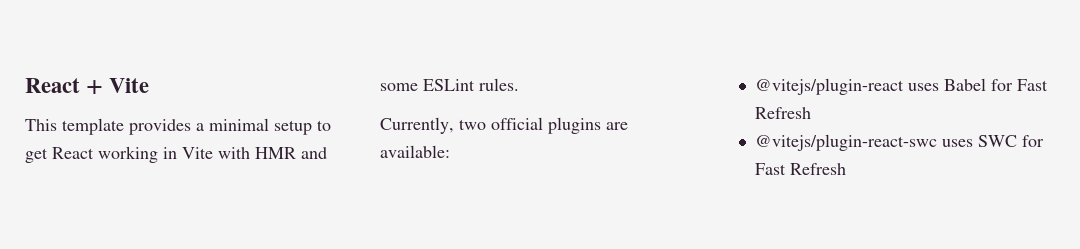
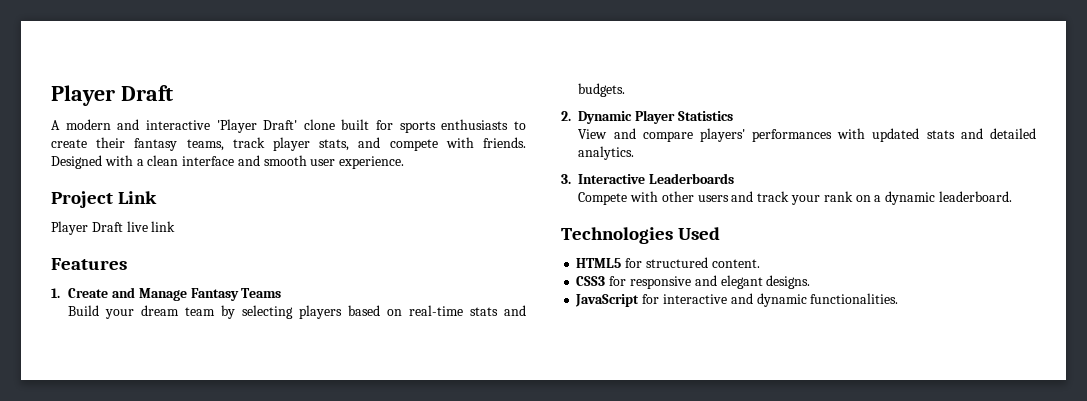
[25,78,150,94] [25,118,331,135] [25,146,327,163] [380,78,519,91] [380,117,628,134] [380,145,450,158] [754,78,1048,95] [754,107,811,119] [754,134,1044,151] [754,163,846,175] React + Vite // This template provides a minimal setup to get React working in Vite with HMR and some ESLint rules. // Currently, two official plugins are available: // @vitejs/plugin-react uses Babel for Fast Refresh // @vitejs/plugin-react-swc uses SWC for Fast Refresh -> [51,85,173,106] [51,119,526,133] [51,137,526,151] [51,155,405,169] [51,191,158,208] [51,221,176,235] [51,258,127,270] [51,287,282,301] [68,305,526,319] [578,83,626,97] [561,110,733,124] [578,128,1036,142] [578,146,635,160] [561,173,735,184] [578,191,1012,205] [561,227,721,244] [576,257,760,268] [576,275,811,289] [575,293,899,307] Player Draft // A modern and interactive 'Player Draft' clone built for sports enthusiasts to create their fantasy teams, track player stats, and compete with friends. Designed with a clean interface and smooth user experience. // Project Link // Player Draft live link // Features // 1. Create and Manage Fantasy Teams // Build your dream team by selecting players based on real-time stats and budgets. // 2. Dynamic Player Statistics // View and compare players' performances with updated stats and detailed analytics. // 3. Interactive Leaderboards // Compete with other users and track your rank on a dynamic leaderboard. // Technologies Used // HTML5 for structured content. // CSS3 for responsive and elegant designs. // JavaScript for interactive and dynamic functionalities.

